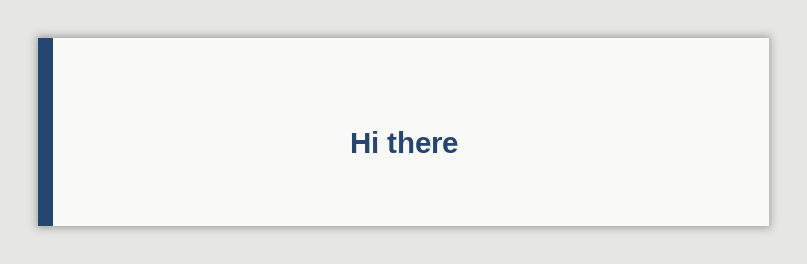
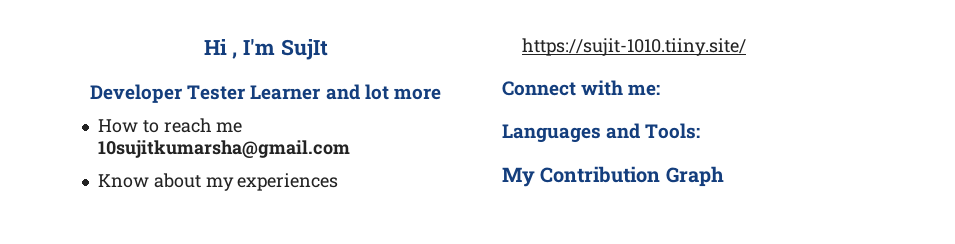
[386,131,458,153] there -> [232,39,328,60] [90,84,441,103] [97,118,243,133] [97,140,350,158] [97,173,339,191] [521,38,746,56] [502,80,661,96] [502,123,701,143] [502,166,724,187] , I'm SujIt // Developer Tester Learner and lot more // How to reach me 10sujitkumarsha@gmail.com // Know about my experiences https://sujit-1010.tiiny.site/ // Connect with me: // Languages and Tools: // My Contribution Graph

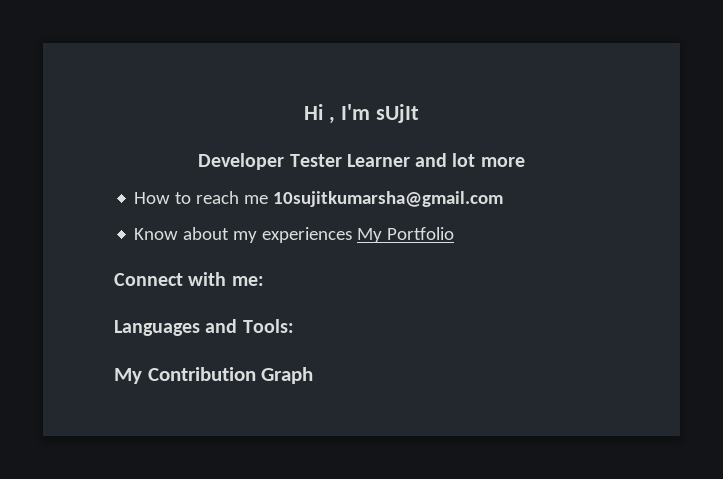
[280,39,328,60] SujIt -> [375,104,419,123] sUjIt
[521,38,746,56] https://sujit-1010.tiiny.site/ -> [357,227,455,243] My Portfolio

